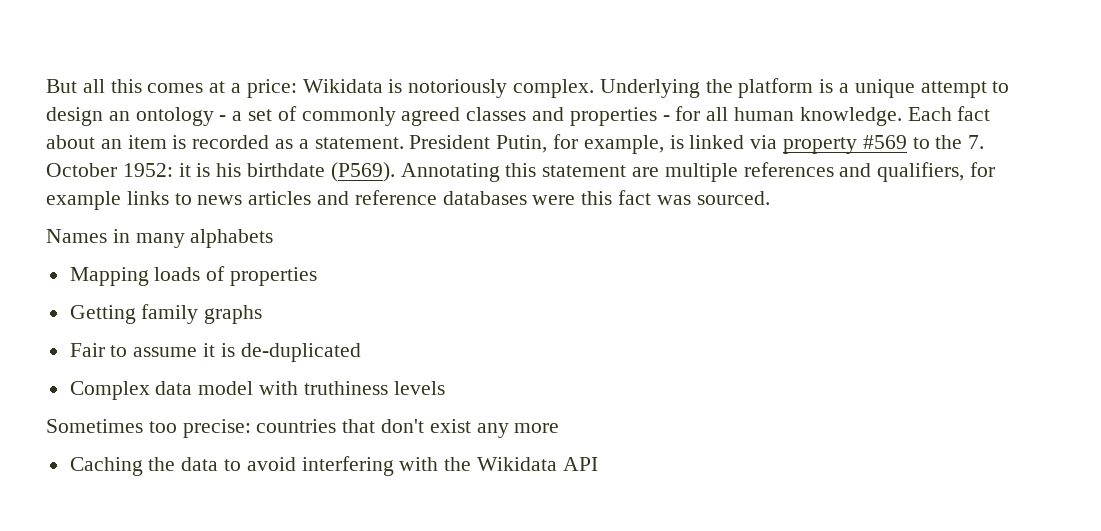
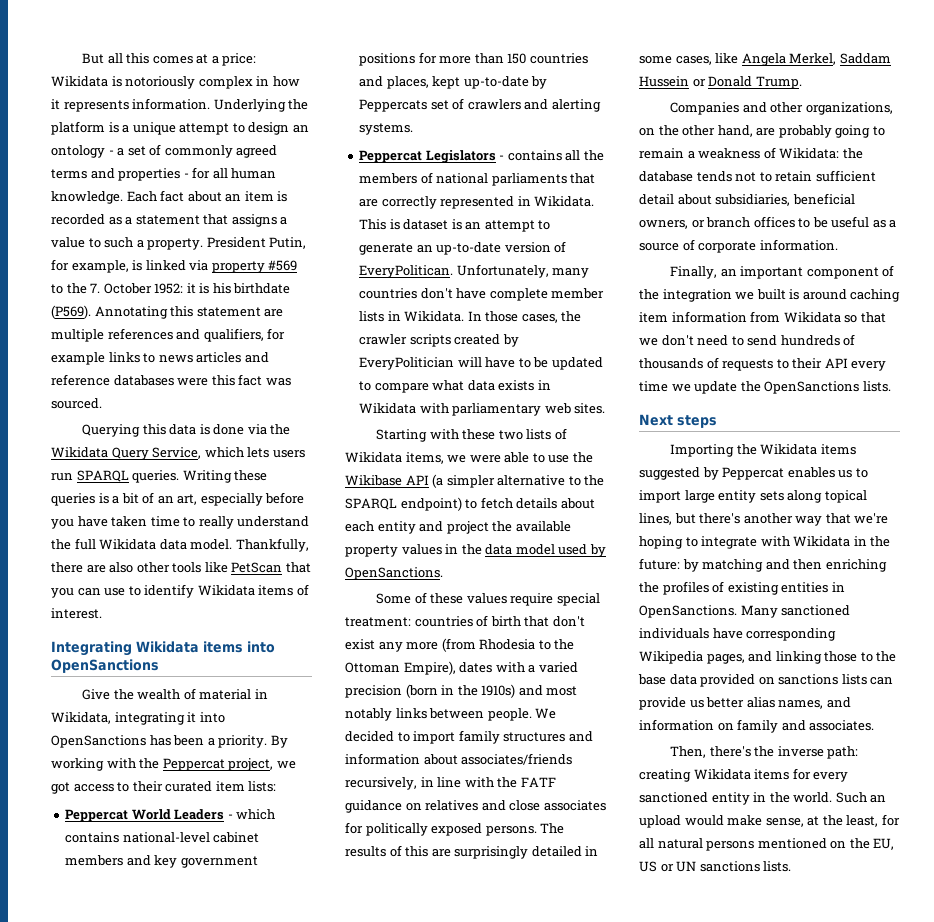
[513,79,595,98] complex. -> [198,76,300,89] [51,98,211,112] complex in how it represents information.
[466,107,527,121] classes -> [51,169,87,179] terms
[314,137,404,149] statement. -> [135,214,288,227] [51,237,204,250] statement that assigns a value to such a property.
[46,229,274,248] [69,266,318,286] [69,304,263,324] [69,343,361,362] [69,381,445,400] [46,419,337,438] Names in many alphabets // Mapping loads of properties // Getting family graphs // Fair to assume it is de-duplicated // Complex data model with truthiness levels // Sometimes too precise: countries -> [82,424,291,437] [51,447,305,460] [51,470,268,483] [51,492,305,506] [51,516,310,529] [51,538,309,552] [51,562,311,573] [51,584,309,598] [51,608,102,619] [51,641,275,656] [51,659,159,673] [82,688,268,700] [51,712,225,725] [51,735,288,748] [51,758,296,771] [51,781,277,794] [65,809,276,822] [65,832,260,843] [65,855,258,868] [359,52,588,66] [359,76,548,89] [359,98,601,112] [359,123,414,135] [359,150,604,163] [359,172,596,186] [359,196,595,209] [359,219,551,232] [359,241,567,255] [359,264,590,278] [359,288,605,301] [359,311,582,323] [359,334,519,347] [359,357,603,370] [359,380,551,393] [359,403,606,416] [376,428,567,442] [345,452,593,464] [345,474,605,488] [345,497,595,511] [345,521,571,534] [345,544,606,557] [345,567,443,580] [376,592,600,606] [345,615,521,627] Querying this data is done via the Wikidata Query Service, which lets users run SPARQL queries. Writing these queries is a bit of an art, especially before you have taken time to really understand the full Wikidata data model. Thankfully, there are also other tools like PetScan that you can use to identify Wikidata items of interest. // Integrating Wikidata items into OpenSanctions // Give the wealth of material in Wikidata, integrating it into OpenSanctions has been a priority. By working with the Peppercat project, we got access to their curated item lists: // Peppercat World Leaders - which contains national-level cabinet members and key government positions for more than 150 countries and places, kept up-to-date by Peppercats set of crawlers and alerting systems. // Peppercat Legislators - contains all the members of national parliaments that are correctly represented in Wikidata. This is dataset is an attempt to generate an up-to-date version of EveryPolitican. Unfortunately, many countries don't have complete member lists in Wikidata. In those cases, the crawler scripts created by EveryPolitician will have to be updated to compare what data exists in Wikidata with parliamentary web sites. // Starting with these two lists of Wikidata items, we were able to use the Wikibase API (a simpler alternative to the SPARQL endpoint) to fetch details about each entity and project the available property values in the data model used by OpenSanctions. // Some of these values require special treatment: countries of birth
[69,456,598,476] // Caching the data to avoid interfering with the Wikidata API -> [441,638,575,652] [345,661,578,675] [345,684,578,698] [345,708,557,721] [345,730,593,744] [345,753,573,765] [345,777,556,790] [345,800,606,813] [345,822,565,836] [345,845,599,859] [639,53,891,66] [639,76,802,89] [670,102,893,115] [639,125,885,138] [639,147,863,159] [639,170,876,182] [639,193,855,206] [639,216,897,229] [639,239,838,253] [670,265,895,279] [639,289,901,302] [639,311,886,323] [639,334,856,346] [639,357,887,371] [639,381,891,394] [639,414,717,428] [670,444,856,457] [639,467,868,480] [639,490,867,503] [639,513,889,526] [639,536,891,549] [639,558,887,572] [639,581,845,595] [639,605,851,618] [639,628,837,641] [639,651,897,664] [638,674,894,687] [639,697,851,710] [639,719,875,733] [670,746,859,759] [639,768,849,782] [639,792,887,805] [639,814,900,828] [639,838,895,851] [639,861,792,872] (from Rhodesia to the Ottoman Empire), dates with a varied precision (born in the 1910s) and most notably links between people. We decided to import family structures and information about associates/friends recursively, in line with the FATF guidance on relatives and close associates for politically exposed persons. The results of this are surprisingly detailed in some cases, like Angela Merkel, Saddam Hussein or Donald Trump. // Companies and other organizations, on the other hand, are probably going to remain a weakness of Wikidata: the database tends not to retain sufficient detail about subsidiaries, beneficial owners, or branch offices to be useful as a source of corporate information. // Finally, an important component of the integration we built is around caching item information from Wikidata so that we don't need to send hundreds of thousands of requests to their API every time we update the OpenSanctions lists. // Next steps // Importing the Wikidata items suggested by Peppercat enables us to import large entity sets along topical lines, but there's another way that we're hoping to integrate with Wikidata in the future: by matching and then enriching the profiles of existing entities in OpenSanctions. Many sanctioned individuals have corresponding Wikipedia pages, and linking those to the base data provided on sanctions lists can provide us better alias names, and information on family and associates. // Then, there's the inverse path: creating Wikidata items for every sanctioned entity in the world. Such an upload would make sense, at the least, for all natural persons mentioned on the EU, US or UN sanctions lists.

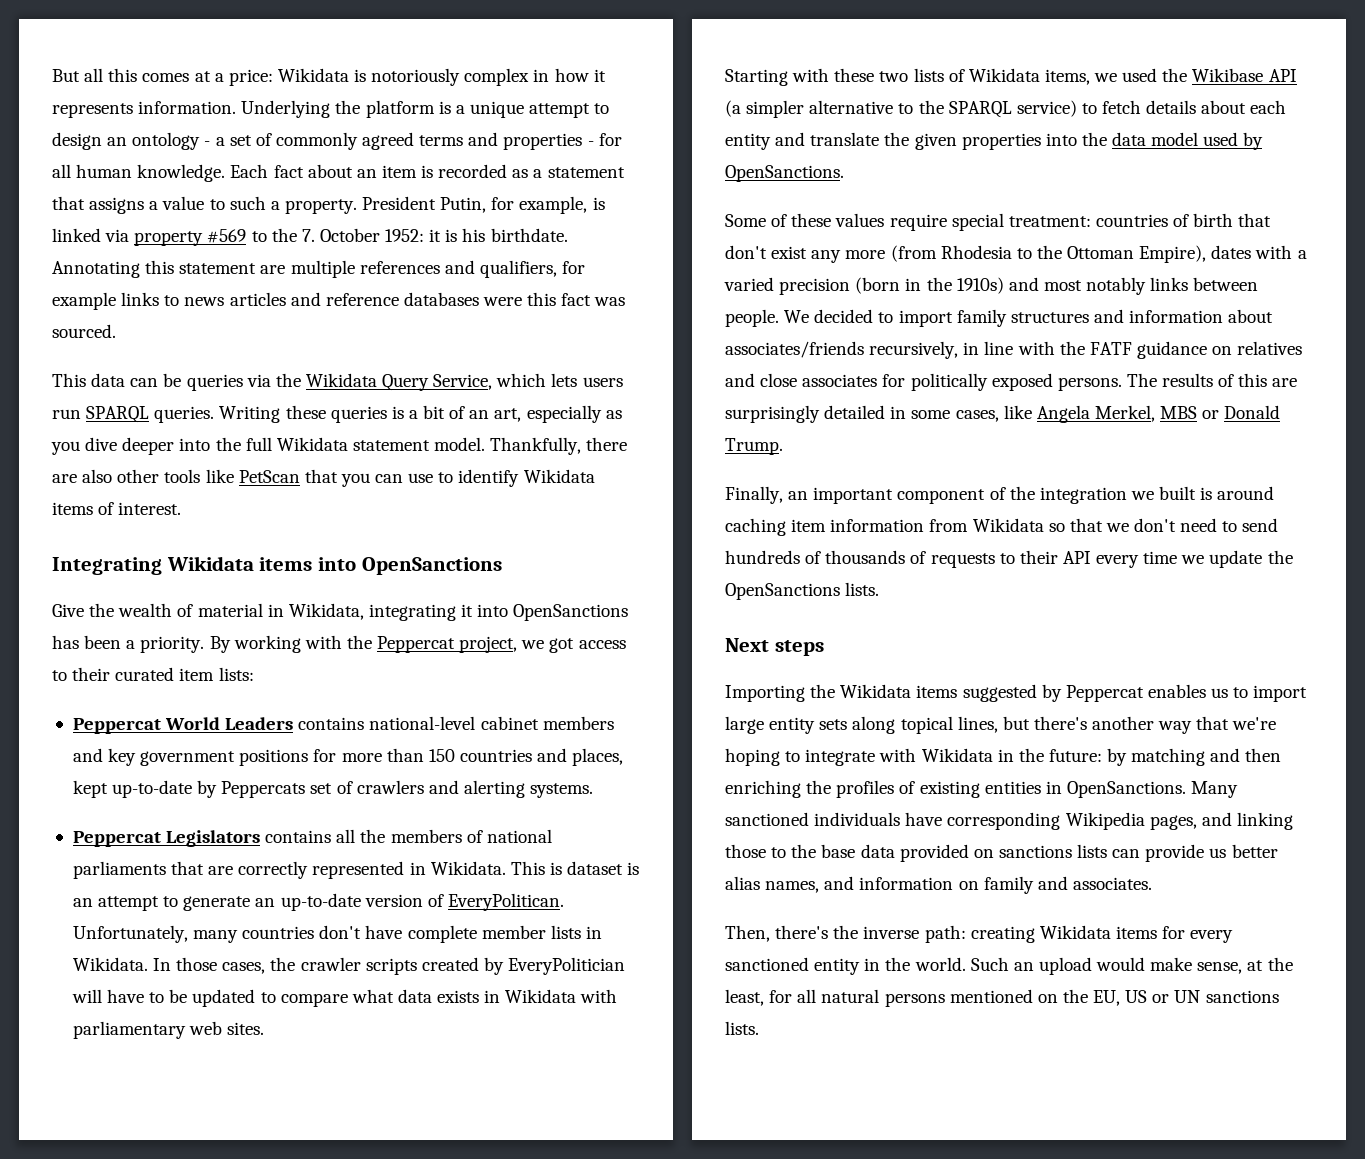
[233,283,291,294] [51,305,91,319] birthdate (P569). -> [490,228,568,242] birthdate.
[82,424,245,437] Querying this data is done -> [52,373,243,391] This data can be queries
[265,492,305,504] [51,516,310,529] before you have taken time to really understand -> [605,410,622,419] [51,437,211,455] as you dive deeper into
[159,539,187,550] data -> [352,440,430,451] statement
[227,809,276,820] - which -> (294, 723) none
[499,155,505,160] - -> (261, 838) none
[469,452,570,463] were able to use -> [1122,68,1158,82] used
[400,497,462,511] endpoint) -> [1016,100,1077,117] service)
[446,521,571,534] [345,544,459,557] project the available property values in -> [810,132,1077,150] translate the given properties into
[839,53,891,64] [639,76,689,87] Saddam Hussein -> [1160,406,1198,419] MBS
[670,102,893,115] [639,125,885,138] [639,147,863,159] [639,170,876,182] [639,193,855,206] [639,216,897,229] [639,239,838,253] // Companies and other organizations, on the other hand, are probably going to remain a weakness of Wikidata: the database tends not to retain sufficient detail about subsidiaries, beneficial owners, or branch offices to be useful as a source of corporate information. -> (783, 446) none

